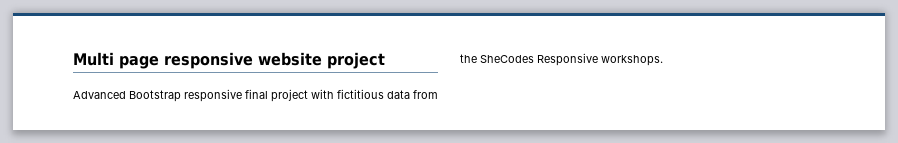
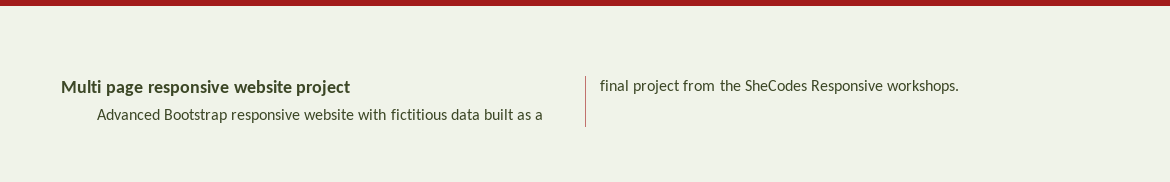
[245,89,308,102] final project -> [304,109,355,120] website
(410, 94) none -> [484,109,544,120] [600,80,681,94] built as a final project

